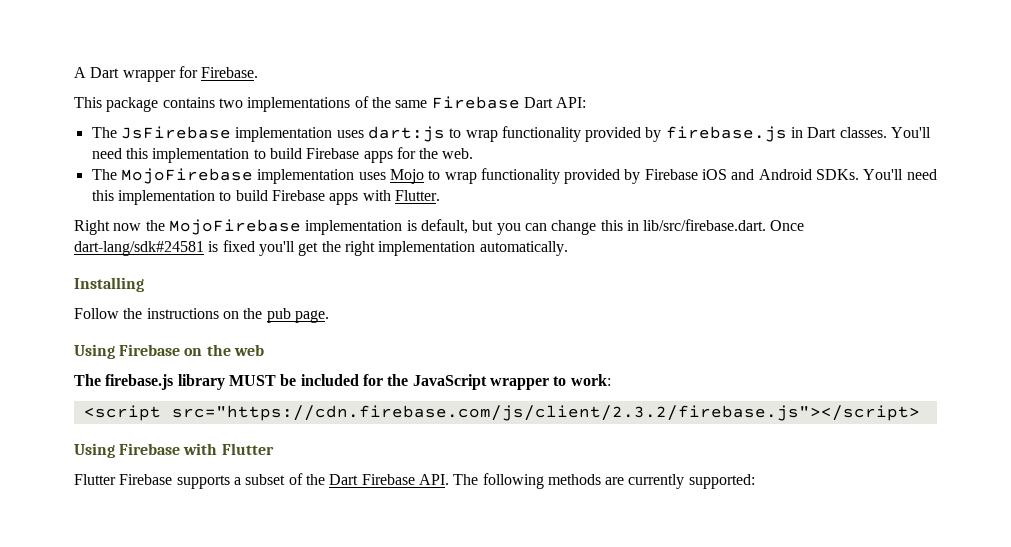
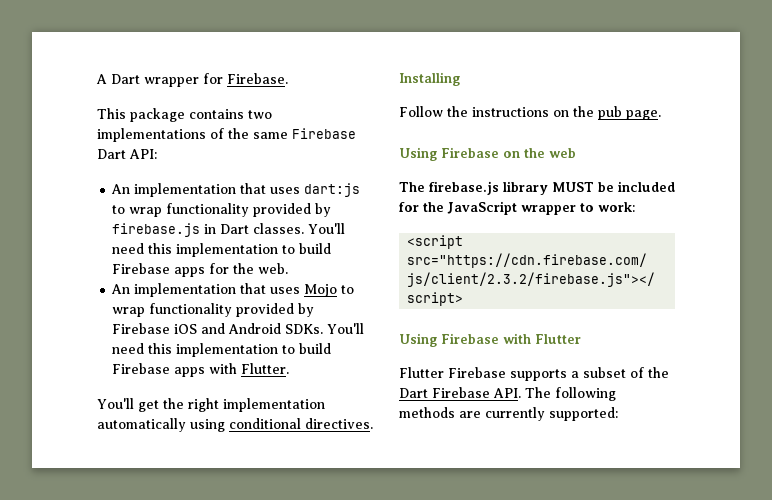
[91,126,333,142] The JsFirebase implementation -> [111,183,267,197] An implementation that
[91,168,355,184] The MojoFirebase implementation -> [111,283,267,297] An implementation that
[74,219,805,235] [74,240,568,256] Right now the MojoFirebase implementation is default, but you can change this in lib/src/firebase.dart. Once dart-lang/sdk#24581 is fixed you'll get the right implementation automatically. -> [97,398,325,412] [97,418,373,432] You'll get the right implementation automatically using conditional directives.

